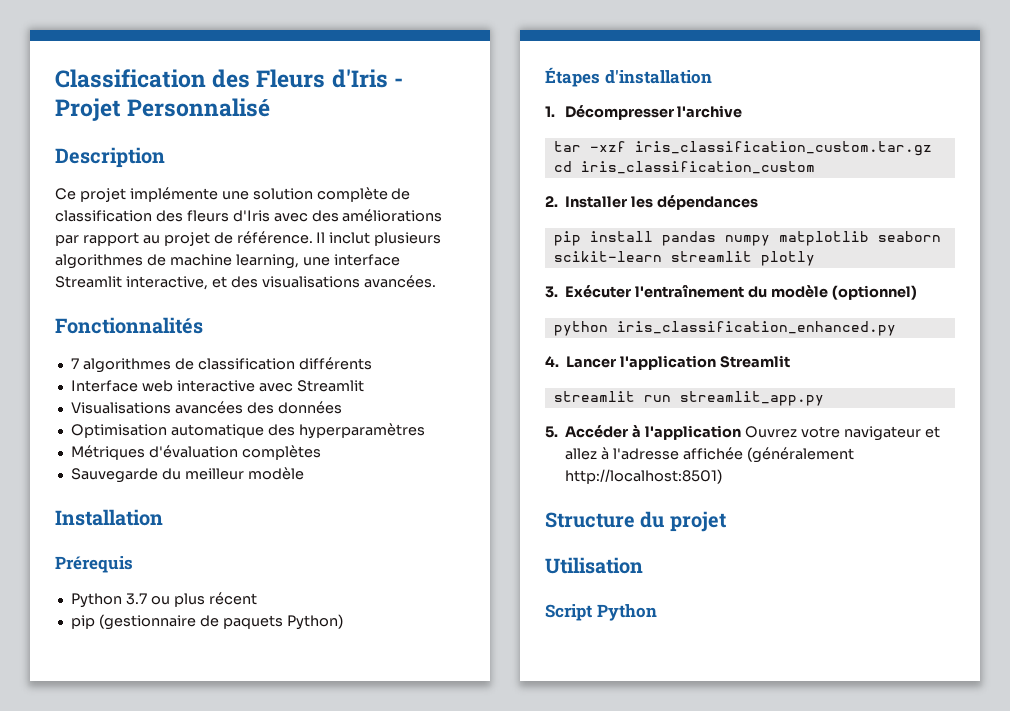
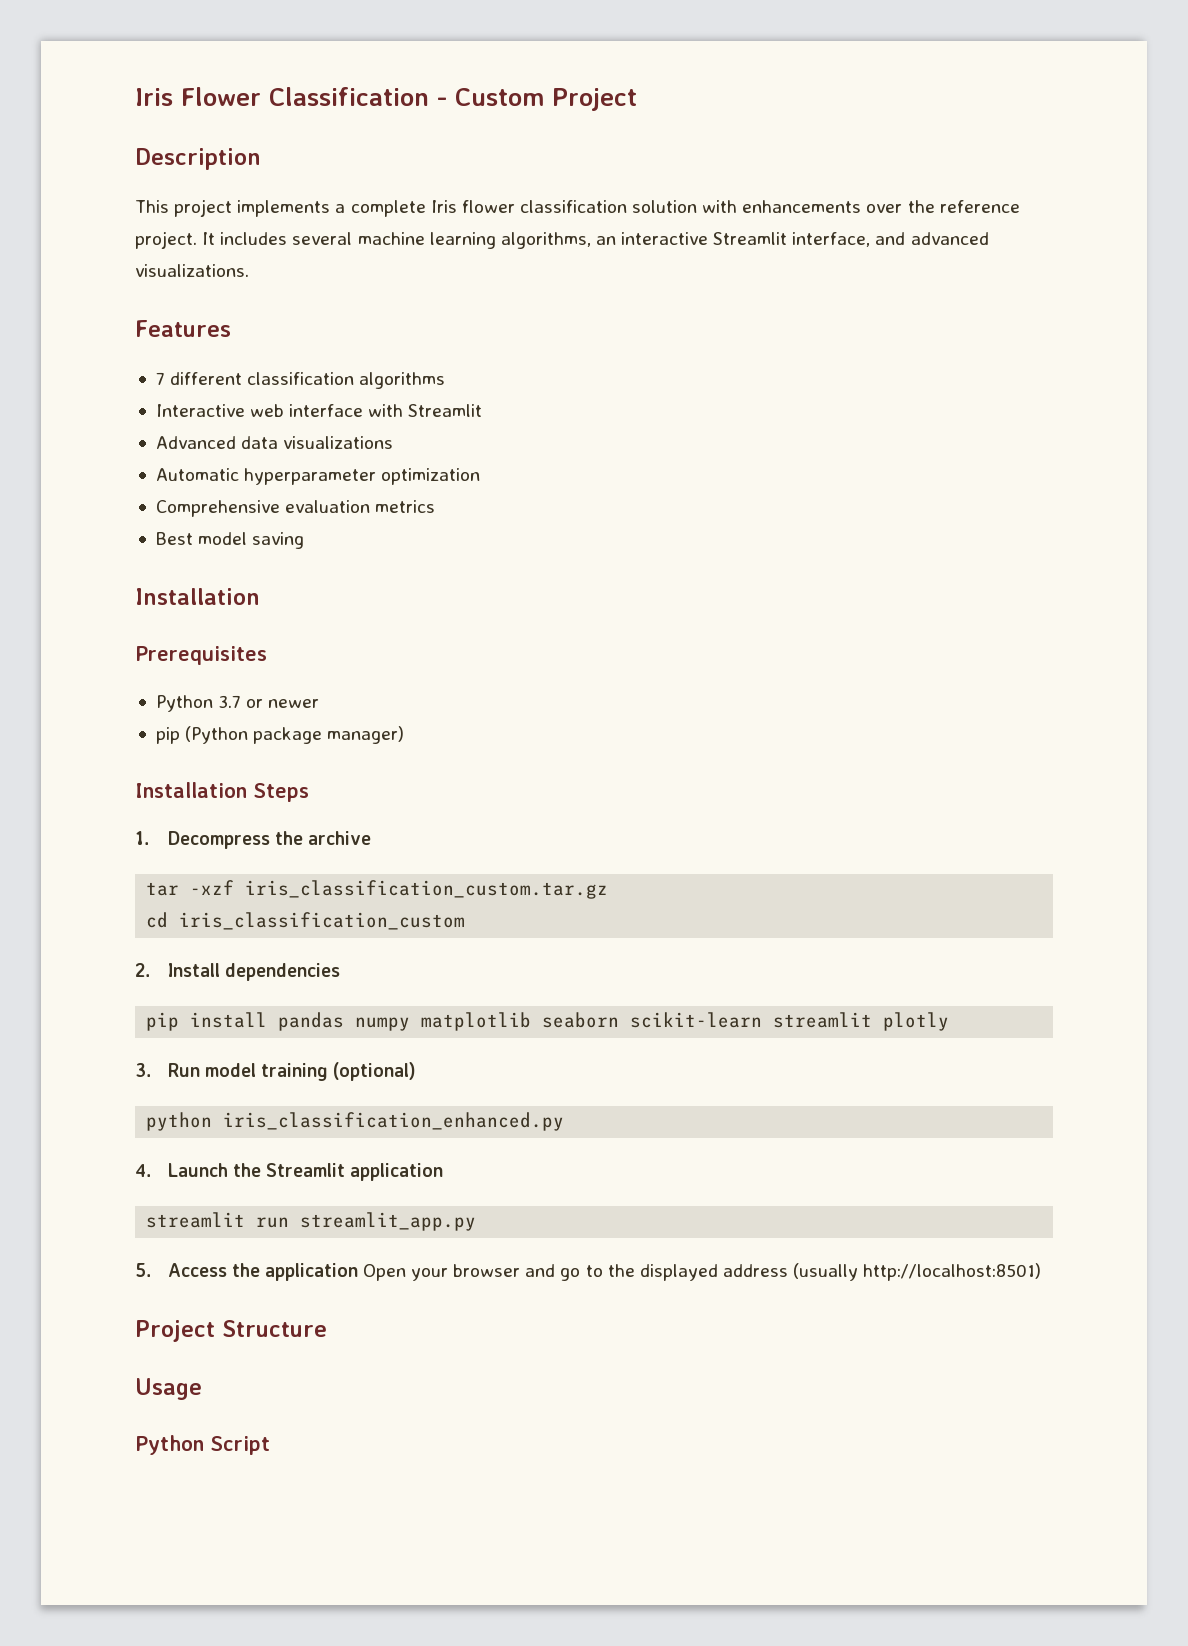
[55,69,403,88] [55,98,271,121] [55,147,165,168] [55,187,411,202] [55,209,443,222] [55,231,442,246] [55,254,400,269] [55,275,436,290] [55,317,203,334] [70,357,372,373] [70,380,364,392] [70,401,342,414] [70,423,425,439] [70,445,321,460] [70,467,304,483] Classification des Fleurs d'Iris - Projet Personnalisé // Description // Ce projet implémente une solution complète de classification des fleurs d'Iris avec des améliorations par rapport au projet de référence. Il inclut plusieurs algorithmes de machine learning, une interface Streamlit interactive, et des visualisations avancées. // Fonctionnalités // 7 algorithmes de classification différents // Interface web interactive avec Streamlit // Visualisations avancées des données // Optimisation automatique des hyperparamètres // Métriques d'évaluation complètes // Sauvegarde du meilleur modèle -> [135,87,637,111] [135,148,261,170] [135,199,1020,217] [135,231,989,249] [135,264,249,277] [135,320,231,337] [155,372,446,389] [155,404,483,417] [155,436,394,449] [155,468,481,485] [155,500,436,517] [155,532,305,549] Iris Flower Classification - Custom Project // Description // This project implements a complete Iris flower classification solution with enhancements over the reference project. It includes several machine learning algorithms, an interactive Streamlit interface, and advanced visualizations. // Features // 7 different classification algorithms // Interactive web interface with Streamlit // Advanced data visualizations // Automatic hyperparameter optimization // Comprehensive evaluation metrics // Best model saving
[55,556,133,573] Prérequis -> [135,646,267,665] Prerequisites
[150,592,257,607] [70,614,343,630] [545,67,712,87] [545,105,743,120] ou plus récent // pip (gestionnaire de paquets Python) // Étapes d'installation // 1. Décompresser l'archive -> [246,699,320,708] [155,726,405,744] [135,782,309,802] [135,831,371,849] or newer // pip (Python package manager) // Installation Steps // 1. Decompress the archive
[565,195,759,210] Installer les dépendances -> [167,963,340,981] Install dependencies
[565,285,917,300] Exécuter l'entraînement du modèle (optionnel) -> [167,1062,416,1081] Run model training (optional)
[566,355,791,370] Lancer l'application Streamlit -> [167,1163,443,1181] Launch the Streamlit application
[565,425,940,441] [565,447,854,463] Accéder à l'application Ouvrez votre navigateur et allez à l'adresse affichée (généralement -> [167,1263,859,1281] Access the application Open your browser and go to the displayed address (usually
(723, 476) none -> [135,1320,215,1342] Project
[640,511,726,532] [545,557,643,574] [545,604,657,621] du projet // Utilisation // Script Python -> [135,1378,202,1400] [135,1435,270,1455] // Usage // Python Script

